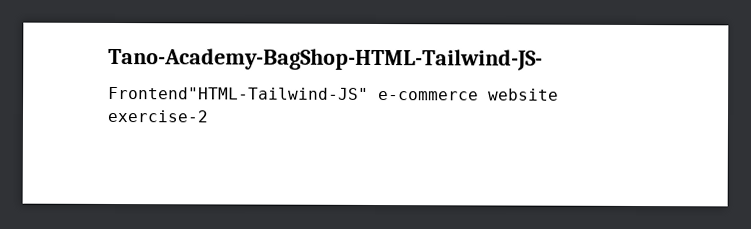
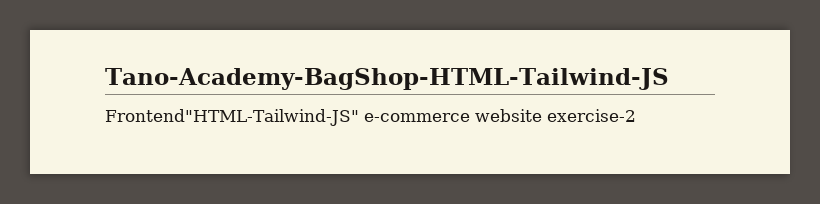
[108,47,543,71] Tano-Academy-BagShop-HTML-Tailwind-JS- -> [105,68,669,90] Tano-Academy-BagShop-HTML-Tailwind-JS

